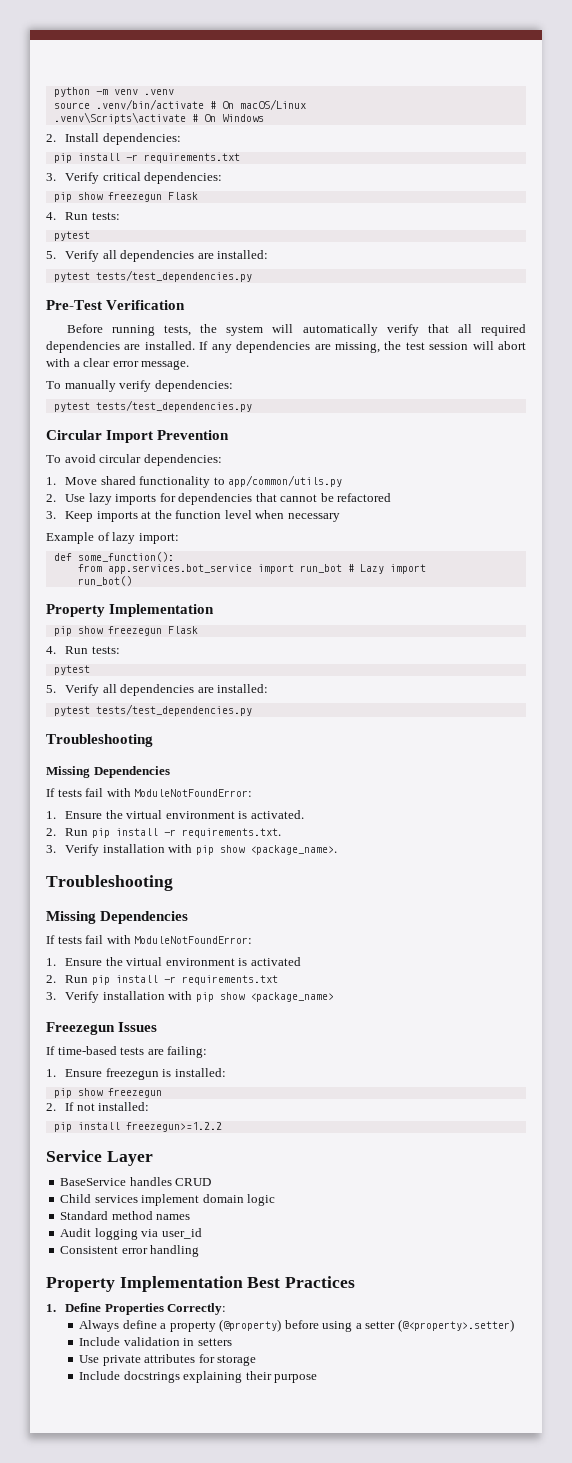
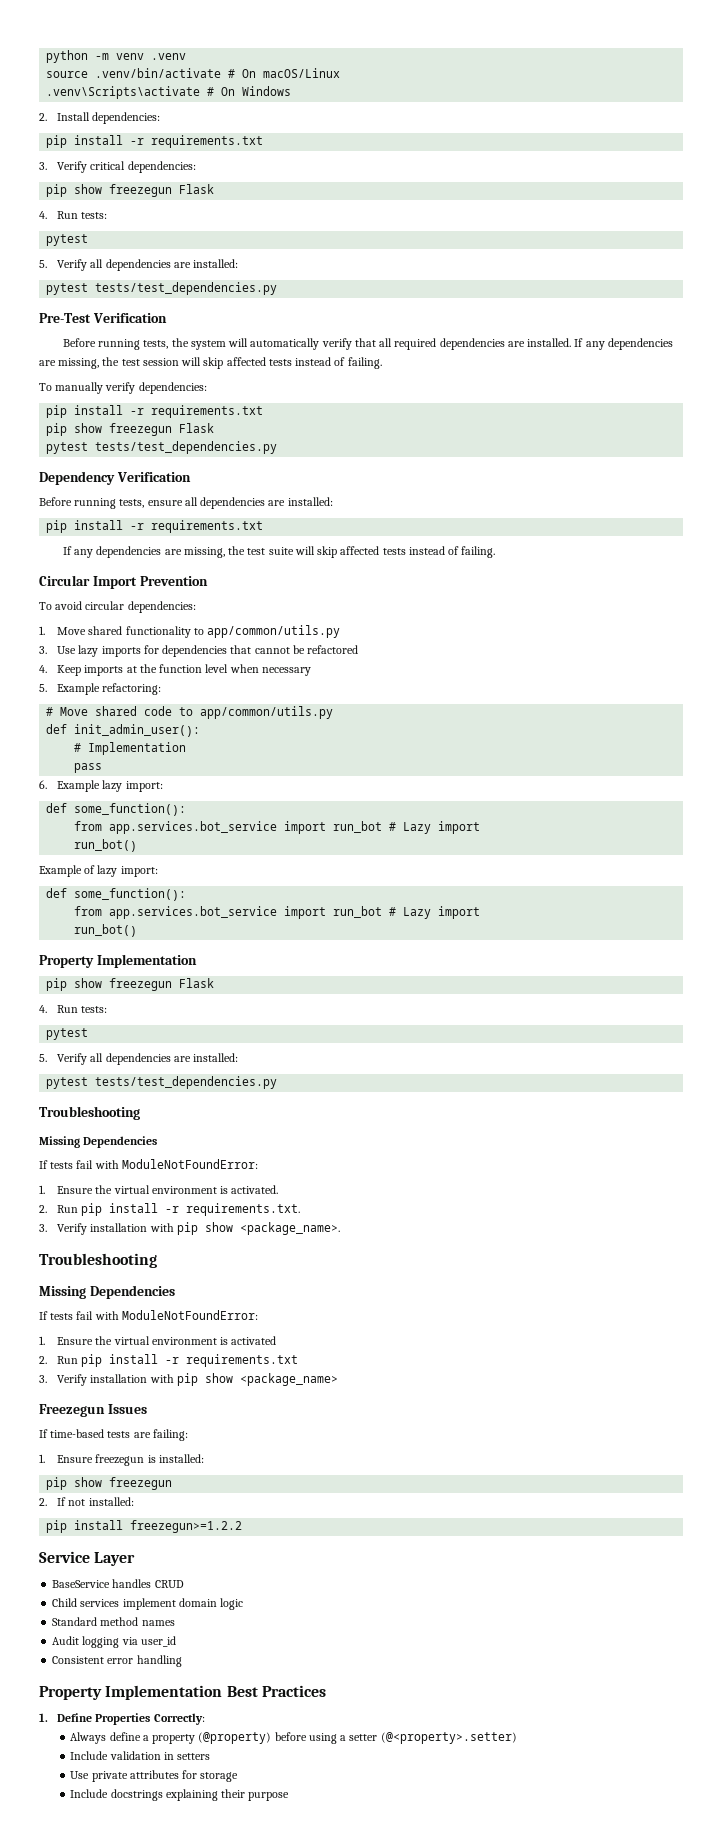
[498,341,527,350] [46,358,190,370] [46,380,233,392] [53,400,252,412] abort with a clear error message. // To manually verify dependencies: // pytest tests/test_dependencies.py -> [203,357,382,369] [39,382,207,394] [46,405,264,418] [46,423,215,436] [46,441,278,454] [39,471,191,485] [39,497,333,509] [46,520,264,533] [62,546,496,558] skip affected tests instead of failing. // To manually verify dependencies: // pip install -r requirements.txt // pip show freezegun Flask // pytest tests/test_dependencies.py // Dependency Verification // Before running tests, ensure all dependencies are installed: // pip install -r requirements.txt // If any dependencies are missing, the test suite will skip affected tests instead of failing.
[46,494,56,502] 2. -> [39,646,47,654] 3.
[46,511,56,519] 3. -> [39,665,47,673] 4.
(340, 517) none -> [39,683,162,695] [46,706,334,719] [46,724,201,737] [74,742,187,755] [74,763,103,773] [39,780,163,792] [46,803,187,816] [74,821,481,834] [74,839,138,852] // 5. Example refactoring: // # Move shared code to app/common/utils.py // def init_admin_user(): // # Implementation // pass // 6. Example lazy import: // def some_function(): // from app.services.bot_service import run_bot # Lazy import // run_bot()

